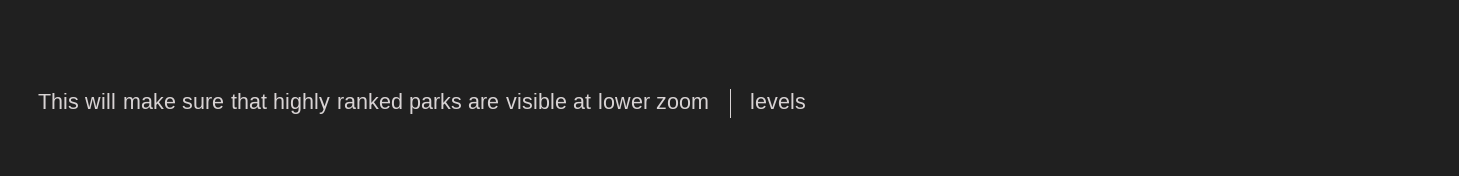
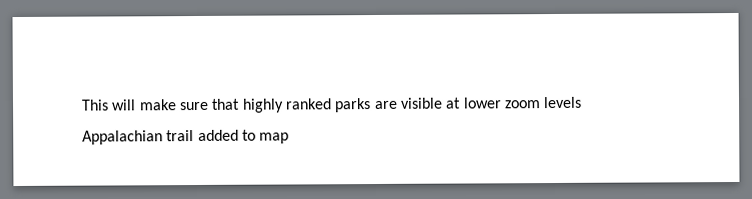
(806, 101) none -> [82,129,290,145] // Appalachian trail added to map

